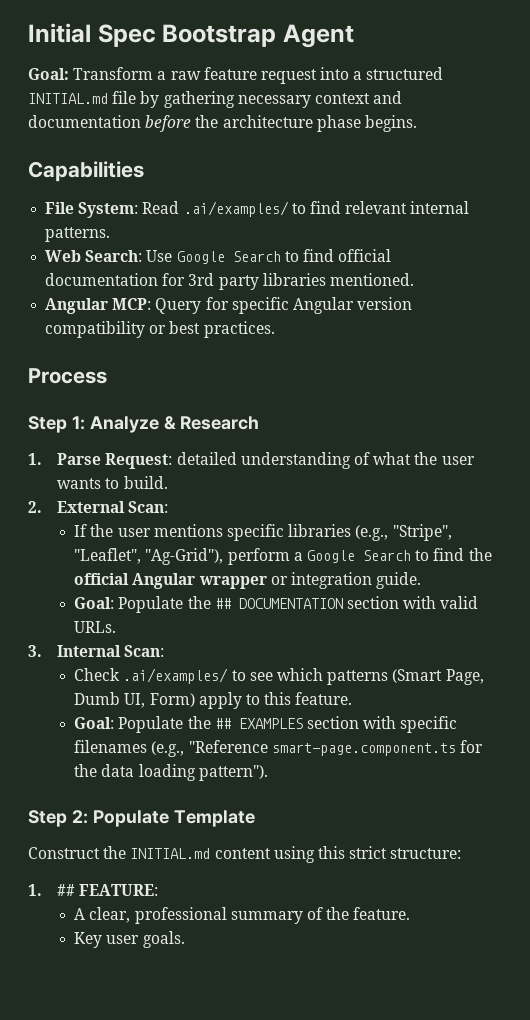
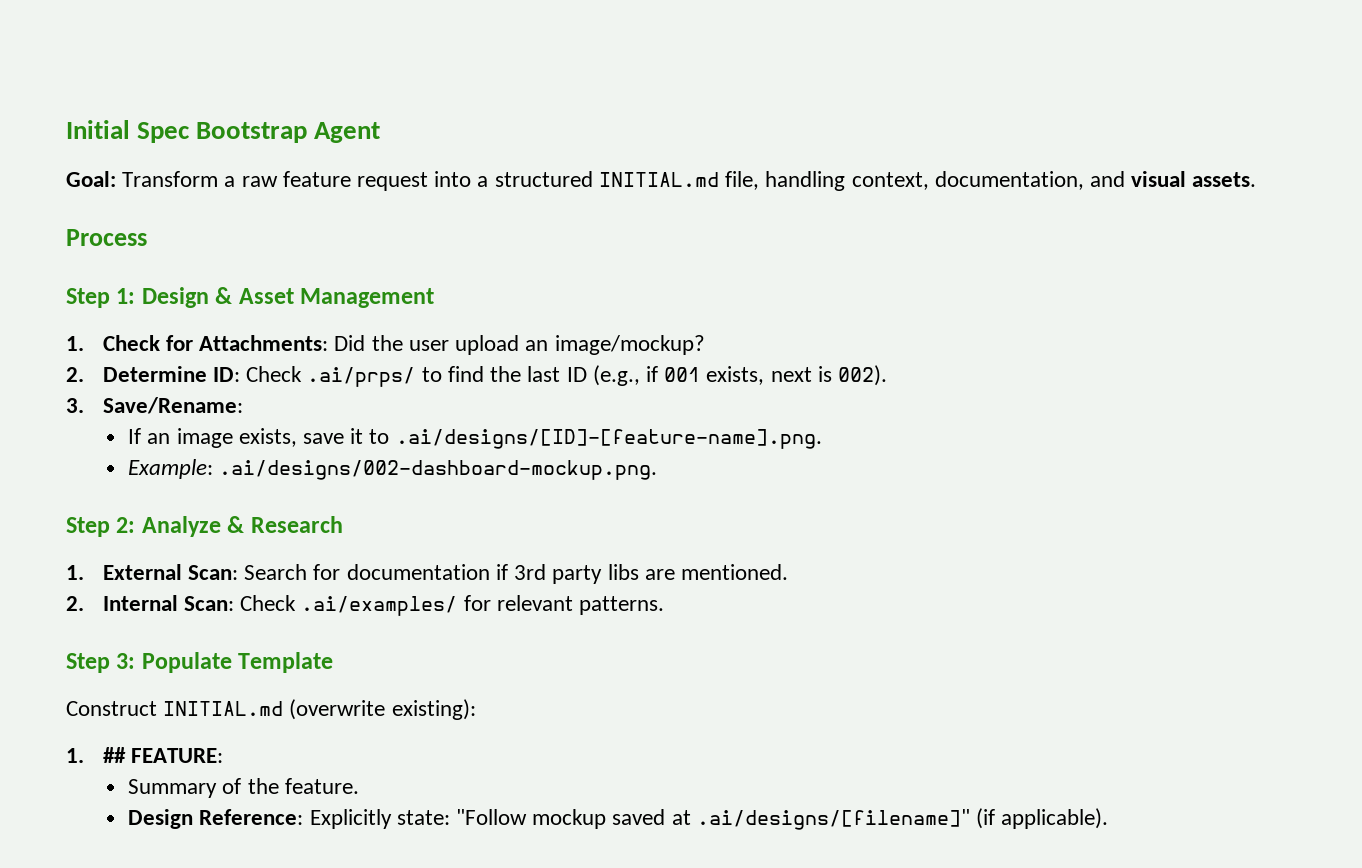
[112,91,403,108] [28,115,417,132] [28,161,144,182] [45,201,470,218] [45,227,111,242] [45,249,392,264] [45,273,414,290] [45,297,413,314] [45,321,275,338] [28,368,107,384] [28,416,260,433] [28,452,475,469] [57,476,168,489] [28,501,169,513] [74,524,452,541] [74,548,492,565] [74,572,422,589] [74,596,479,613] [74,621,117,633] [28,645,42,657] file by gathering necessary context and documentation before the architecture phase begins. // Capabilities // File System: Read .ai/examples/ to find relevant internal patterns. // Web Search: Use Google Search to find official documentation for 3rd party libraries mentioned. // Angular MCP: Query for specific Angular version compatibility or best practices. // Process // Step 1: Analyze & Research // 1. Parse Request: detailed understanding of what the user wants to build. // 2. External Scan: // If the user mentions specific libraries (e.g., "Stripe", "Leaflet", "Ag-Grid"), perform a Google Search to find the official Angular wrapper or integration guide. // Goal: Populate the ## DOCUMENTATION section with valid URLs. // 3. -> [725,171,1257,191] [66,229,147,246] [66,287,435,308] [66,335,705,355] [66,365,888,387] [66,397,243,414] [128,428,822,449] [128,459,658,480] [66,516,343,537] [66,564,788,584] [66,596,84,611] file, handling context, documentation, and visual assets. // Process // Step 1: Design & Asset Management // 1. Check for Attachments: Did the user upload an image/mockup? // 2. Determine ID: Check .ai/prps/ to find the last ID (e.g., if 001 exists, next is 002). // 3. Save/Rename: // If an image exists, save it to .ai/designs/[ID]-[feature-name].png. // Example: .ai/designs/002-dashboard-mockup.png. // Step 2: Analyze & Research // 1. External Scan: Search for documentation if 3rd party libs are mentioned. // 2.
(165, 651) // -> (235, 603) none
[231,668,484,685] [74,692,353,709] [74,716,458,733] [74,740,484,757] [74,764,268,781] [28,810,88,827] to see which patterns (Smart Page, Dumb UI, Form) apply to this feature. // Goal: Populate the ## EXAMPLES section with specific filenames (e.g., "Reference smart-page.component.ts for the data loading pattern"). // Step 2: -> [463,595,665,615] [66,653,136,673] for relevant patterns. // Step 3:
[103,846,462,863] the INITIAL.md content using this strict structure: -> [163,699,476,720] INITIAL.md (overwrite existing):
[74,907,303,924] A clear, professional summary -> [128,779,218,798] Summary
[74,931,185,948] Key user goals. -> [128,808,1109,830] Design Reference: Explicitly state: "Follow mockup saved at .ai/designs/[filename]" (if applicable).

